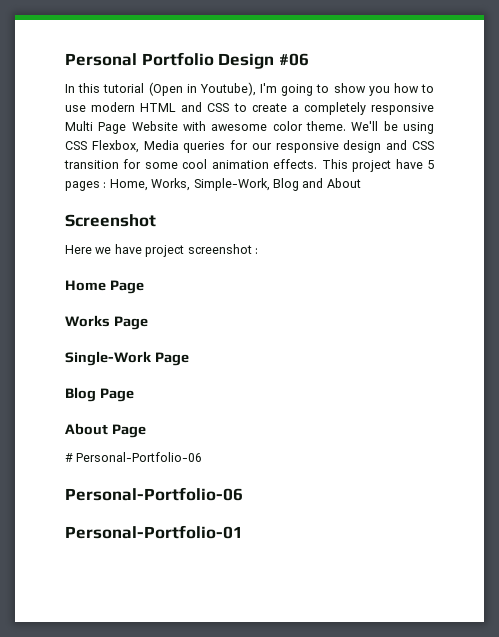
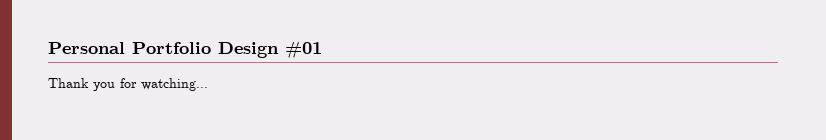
[278,53,309,66] [65,82,435,96] [65,102,434,115] [65,121,434,134] [65,140,434,153] [64,159,435,172] [65,178,361,191] [65,214,156,227] [65,244,258,257] [65,280,144,294] [65,315,148,330] [65,351,189,366] [65,387,134,402] [65,423,146,438] [65,452,203,462] [65,487,243,501] [65,525,243,539] #06 // In this tutorial (Open in Youtube), I'm going to show you how to use modern HTML and CSS to create a completely responsive Multi Page Website with awesome color theme. We'll be using CSS Flexbox, Media queries for our responsive design and CSS transition for some cool animation effects. This project have 5 pages : Home, Works, Simple-Work, Blog and About // Screenshot // Here we have project screenshot : // Home Page // Works Page // Single-Work Page // Blog Page // About Page // # Personal-Portfolio-06 // Personal-Portfolio-06 // Personal-Portfolio-01 -> [285,41,322,59] [48,78,208,91] #01 // Thank you for watching...

